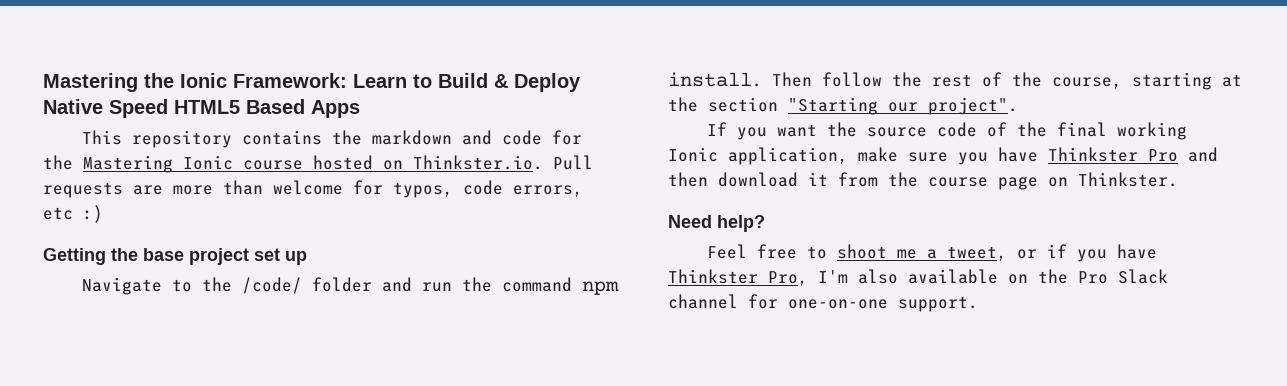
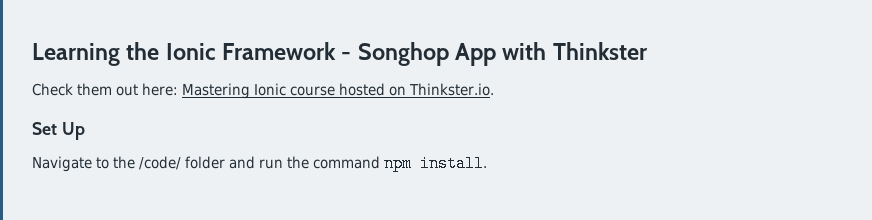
[43,73,138,92] Mastering -> [32,43,120,66] Learning
[233,73,581,92] [43,99,360,118] [81,130,582,148] [43,155,73,170] Framework: Learn to Build & Deploy Native Speed HTML5 Based Apps // This repository contains the markdown and code for the -> [222,42,648,66] [32,83,178,96] Framework - Songhop App with Thinkster // Check them out here:
[553,155,593,170] [43,180,583,198] [43,205,103,223] [43,248,307,265] Pull requests are more than welcome for typos, code errors, etc :) // Getting the base project set up -> [32,122,85,140] // Set Up
[772,72,1242,90] [668,97,1018,115] [706,122,1187,140] [668,147,1218,165] [668,172,1178,190] [668,215,765,232] [706,244,1157,262] [668,269,1168,286] [668,294,978,312] Then follow the rest of the course, starting at the section "Starting our project". // If you want the source code of the final working Ionic application, make sure you have Thinkster Pro and then download it from the course page on Thinkster. // Need help? // Feel free to shoot me a tweet, or if you have Thinkster Pro, I'm also available on the Pro Slack channel for one-on-one support. -> (487, 163) none

